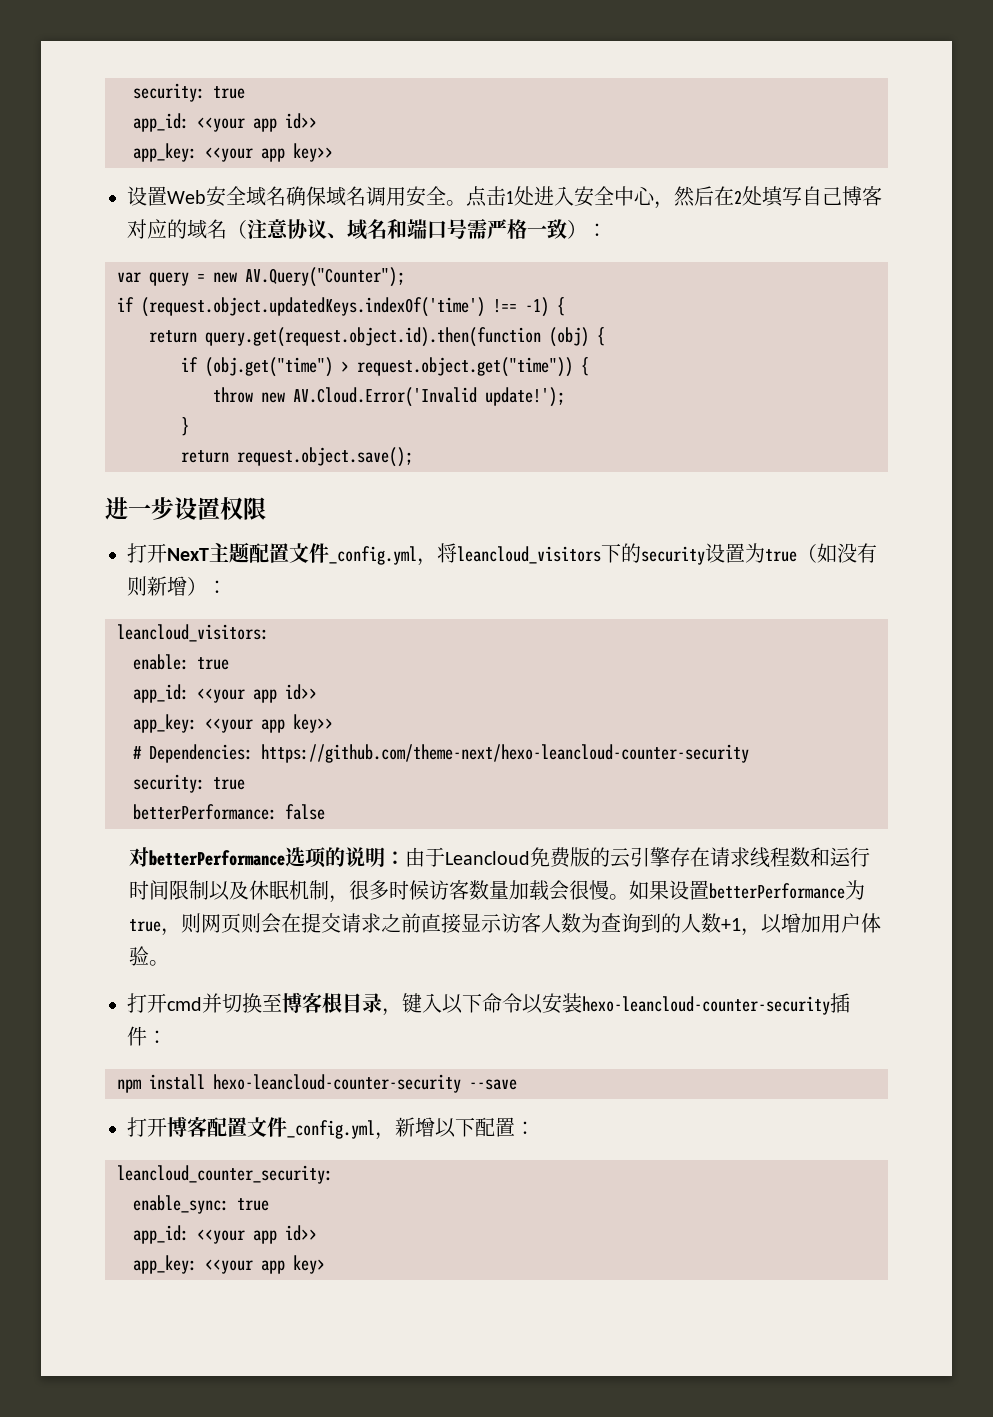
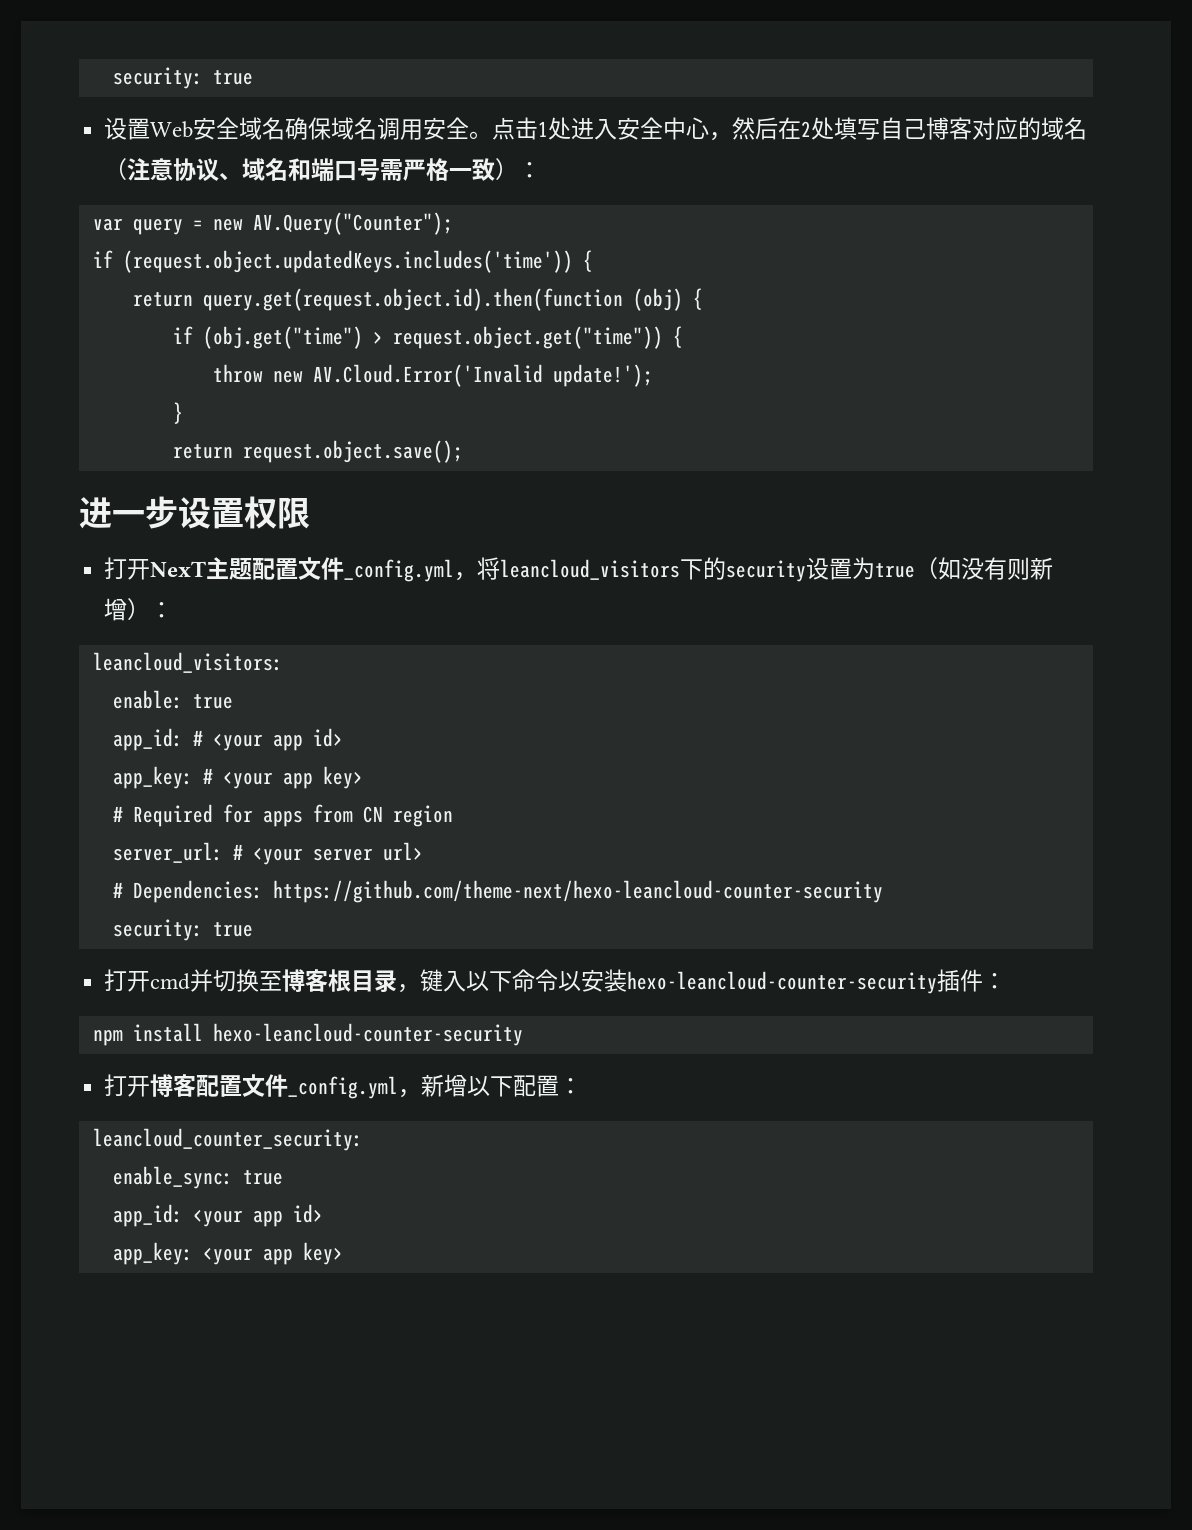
[133,83,245,102] [133,113,317,132] [133,143,333,162] security: true // app_id: <<your app id>> // app_key: <<your app key>> -> [112,67,253,89] security: true
[141,297,549,317] (request.object.updatedKeys.indexOf('time') !== -1) -> [122,250,573,273] (request.object.updatedKeys.includes('time'))
[197,684,317,703] [133,714,333,733] <<your app id>> // app_key: <<your app key>> -> [192,728,343,751] [112,766,363,789] [112,804,453,827] [112,842,423,865] # <your app id> // app_key: # <your app key> // # Required for apps from CN region // server_url: # <your server url>
[133,804,325,820] [128,847,870,868] [128,880,865,903] [128,913,881,936] [128,946,169,966] // betterPerformance: false // 对betterPerformance选项的说明：由于Leancloud免费版的云引擎存在请求线程数和运行时间限制以及休眠机制，很多时候访客数量加载会很慢。如果设置betterPerformance为true，则网页则会在提交请求之前直接显示访客人数为查询到的人数+1，以增加用户体验。 -> (253, 929) none
[469,1079,517,1090] --save -> (523, 1034) none
[197,1225,317,1244] [133,1255,253,1274] <<your app id>> // app_key: <<your -> [192,1204,323,1227] [112,1242,253,1265] <your app id> // app_key: <your

